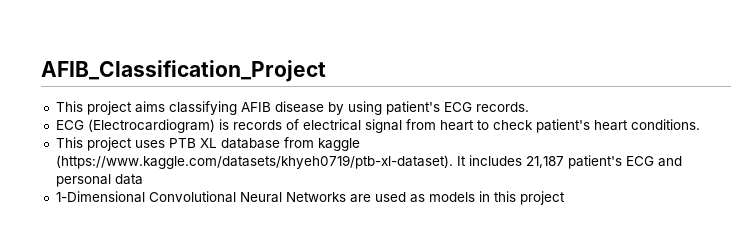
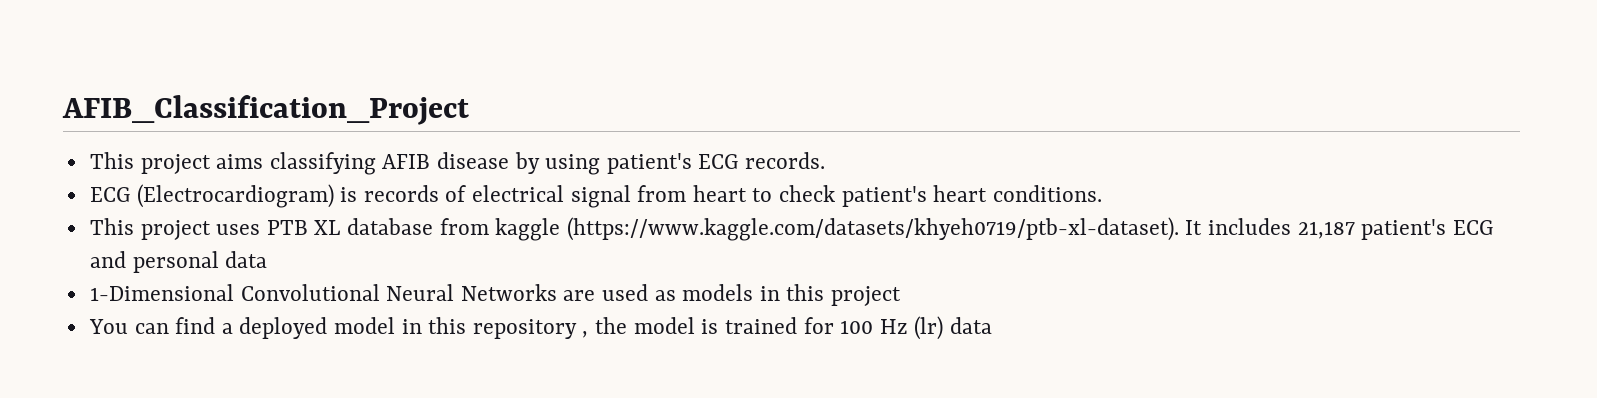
(565, 198) none -> [88,316,993,340] // You can find a deployed model in this repository , the model is trained for 100 Hz (lr) data

